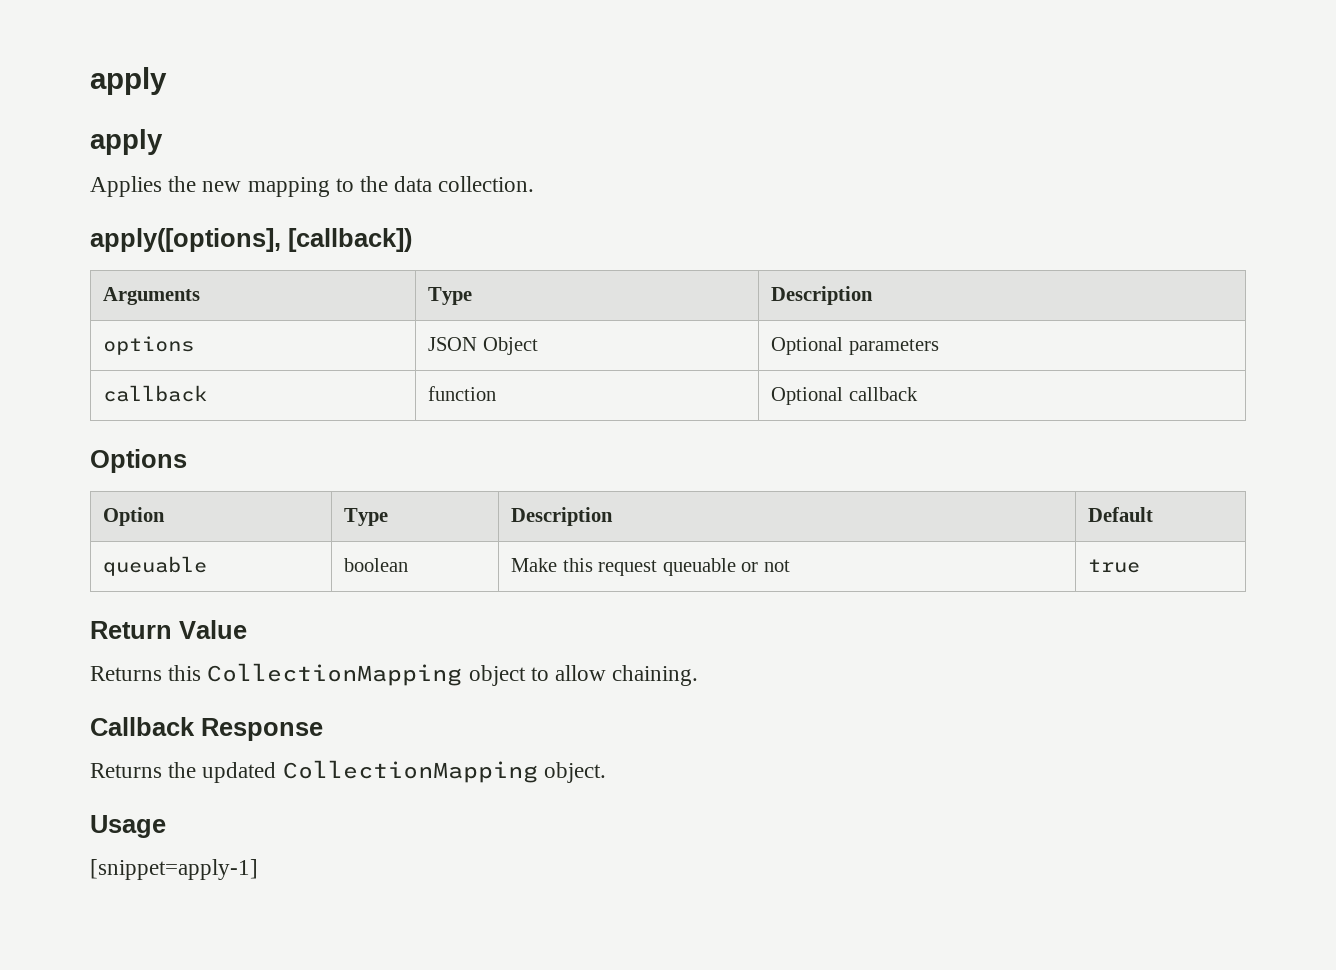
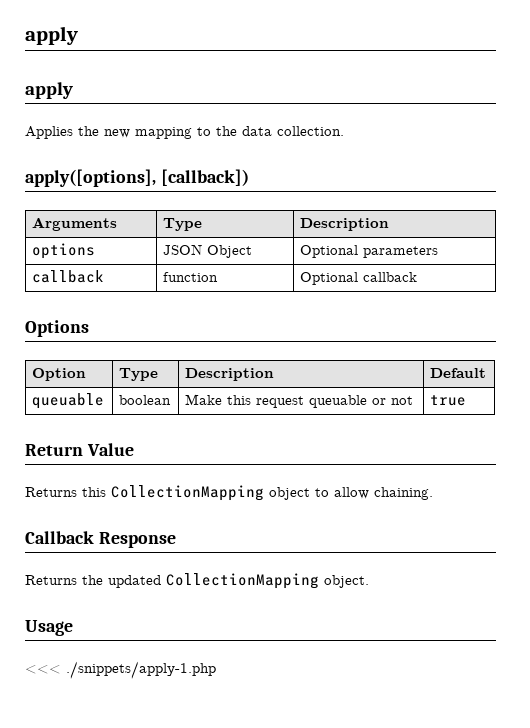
[90,859,258,880] [snippet=apply-1] -> [25,661,216,679] <<< ./snippets/apply-1.php

